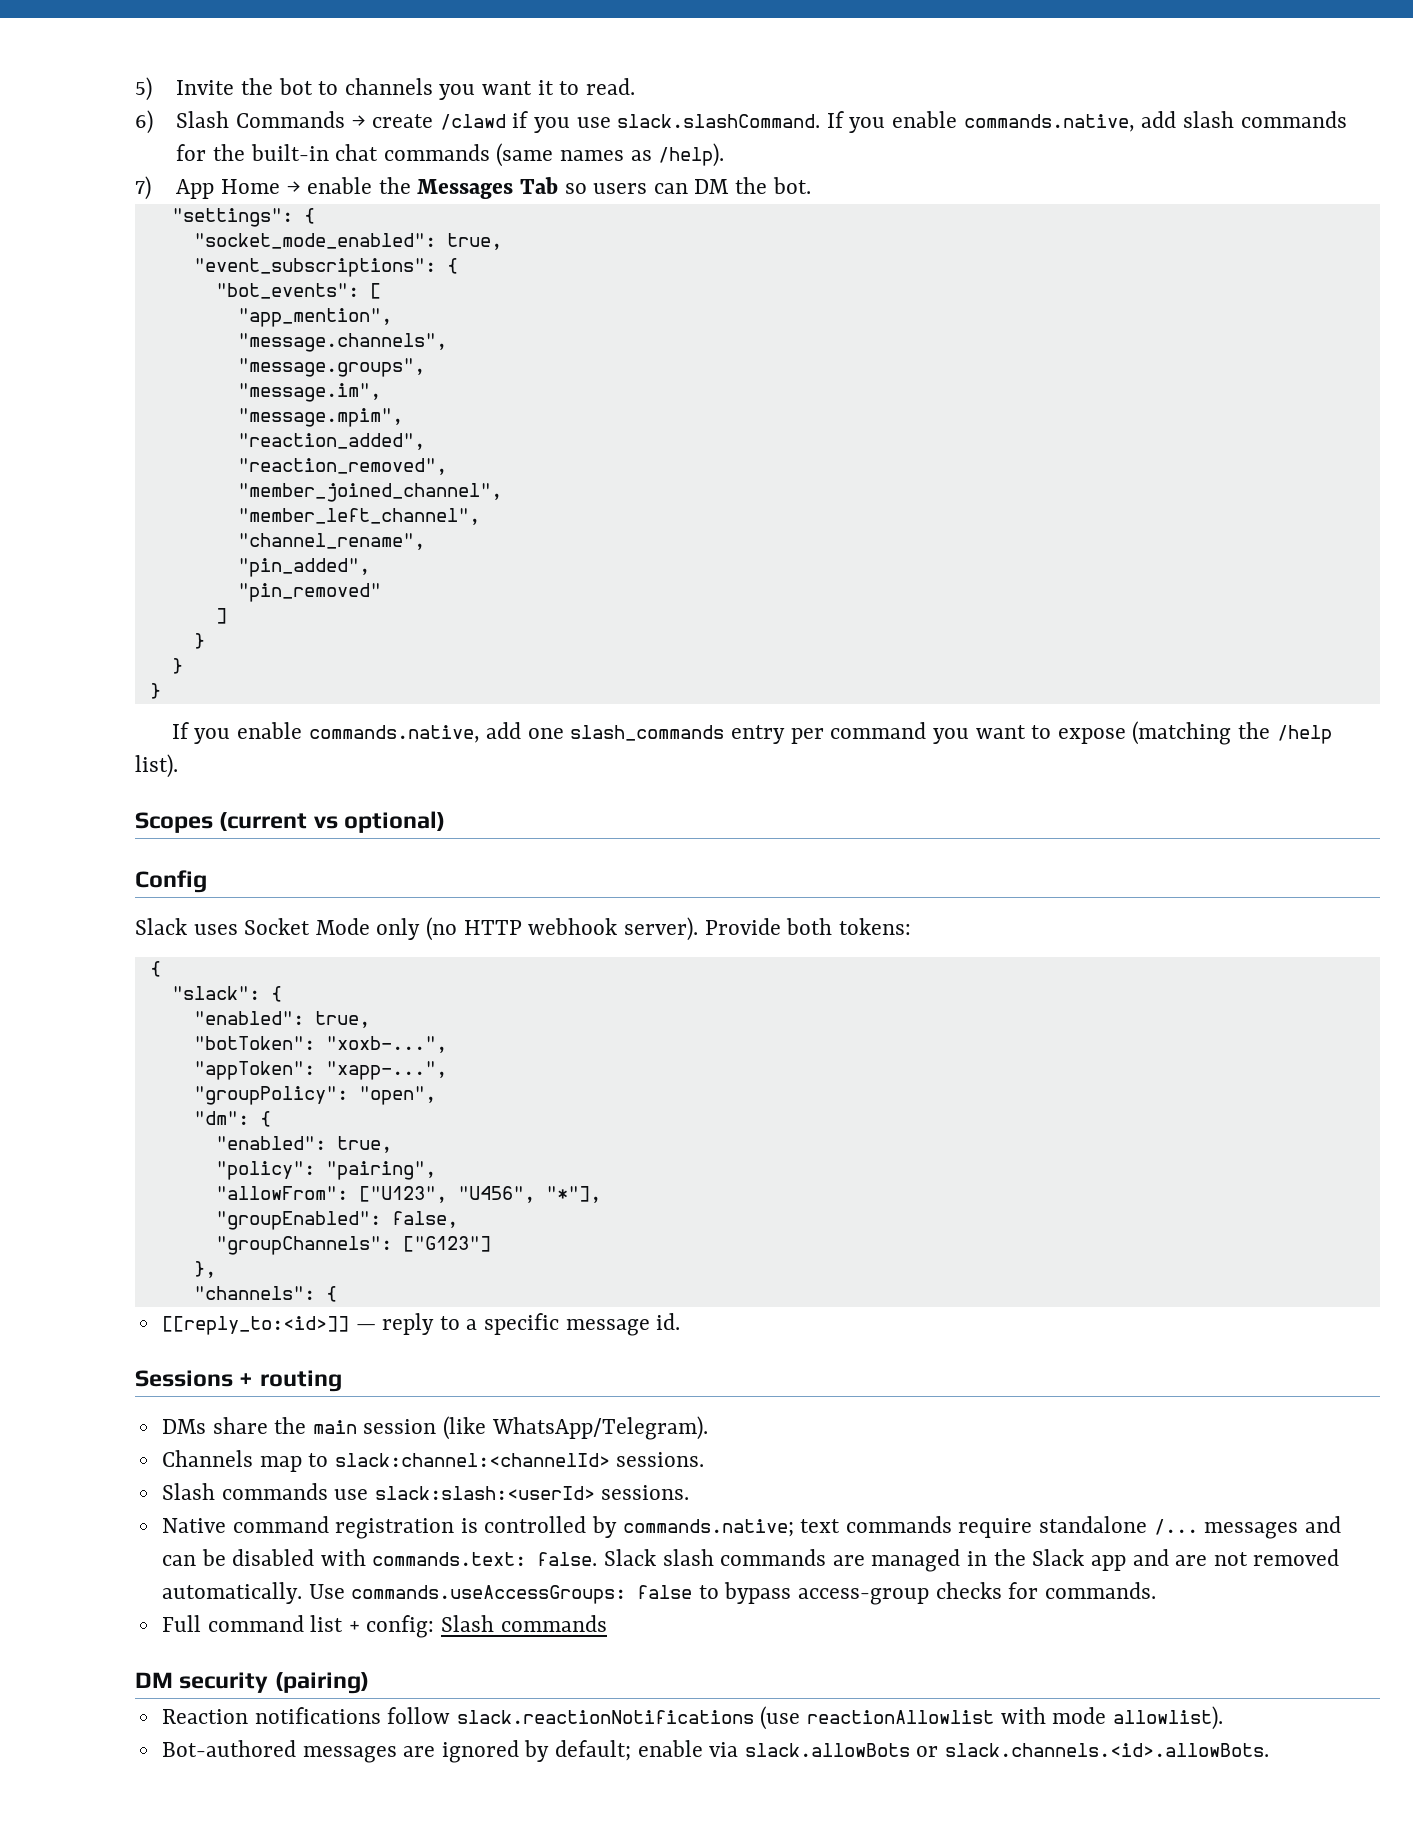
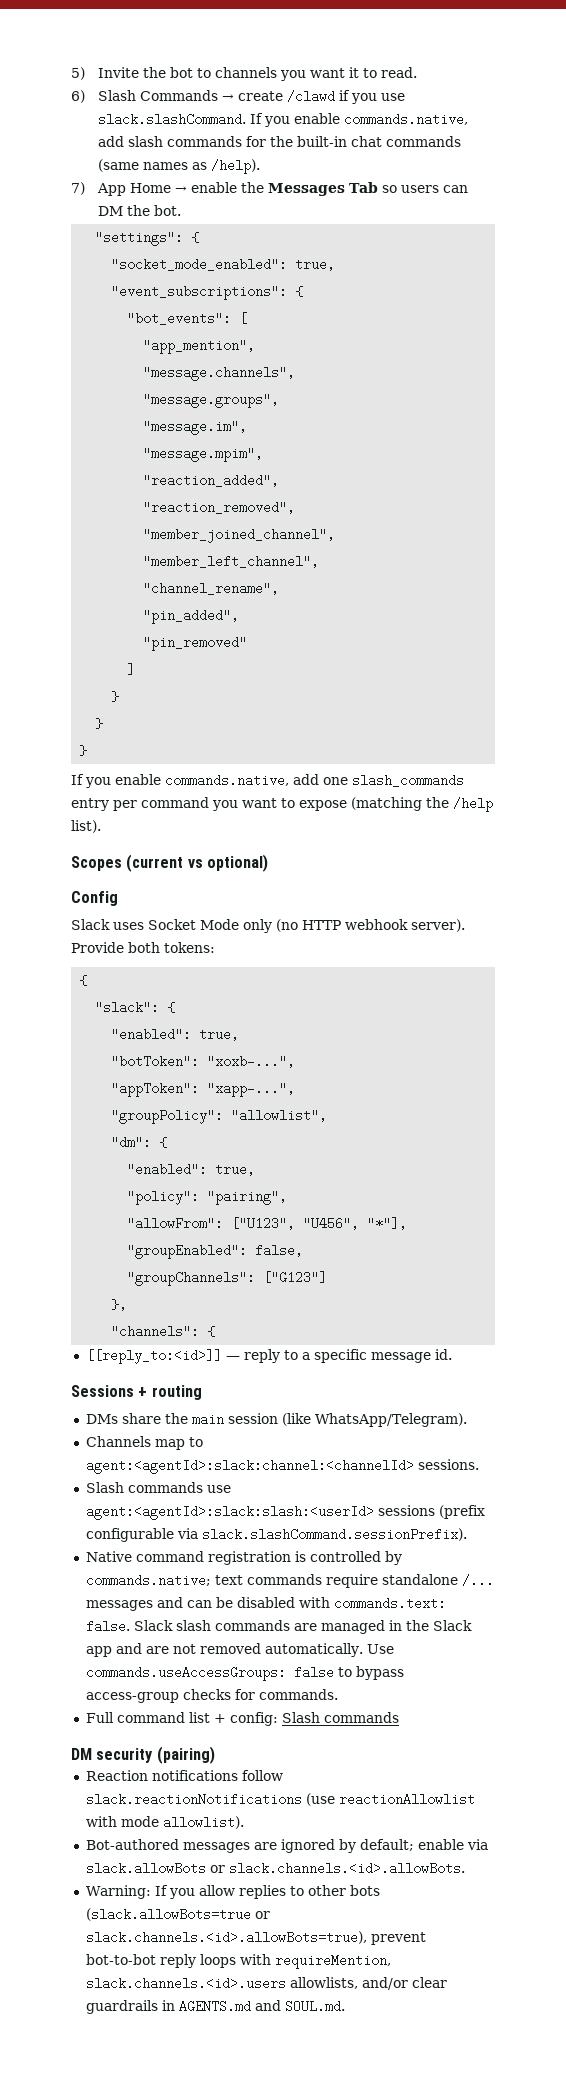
[358,1086,436,1105] "open", -> [231,1109,328,1122] "allowlist",
[334,1453,610,1467] slack:channel:<channelId> -> [85,1459,414,1474] agent:<agentId>:slack:channel:<channelId>
[374,1485,690,1500] slack:slash:<userId> sessions. -> [85,1505,485,1520] [85,1528,467,1542] agent:<agentId>:slack:slash:<userId> sessions (prefix configurable via slack.slashCommand.sessionPrefix).
(1270, 1750) none -> [85,1885,380,1899] [85,1908,270,1921] [85,1931,426,1945] [85,1954,391,1969] [85,1977,447,1990] [85,2000,345,2014] // Warning: If you allow replies to other bots (slack.allowBots=true or slack.channels.<id>.allowBots=true), prevent bot-to-bot reply loops with requireMention, slack.channels.<id>.users allowlists, and/or clear guardrails in AGENTS.md and SOUL.md.

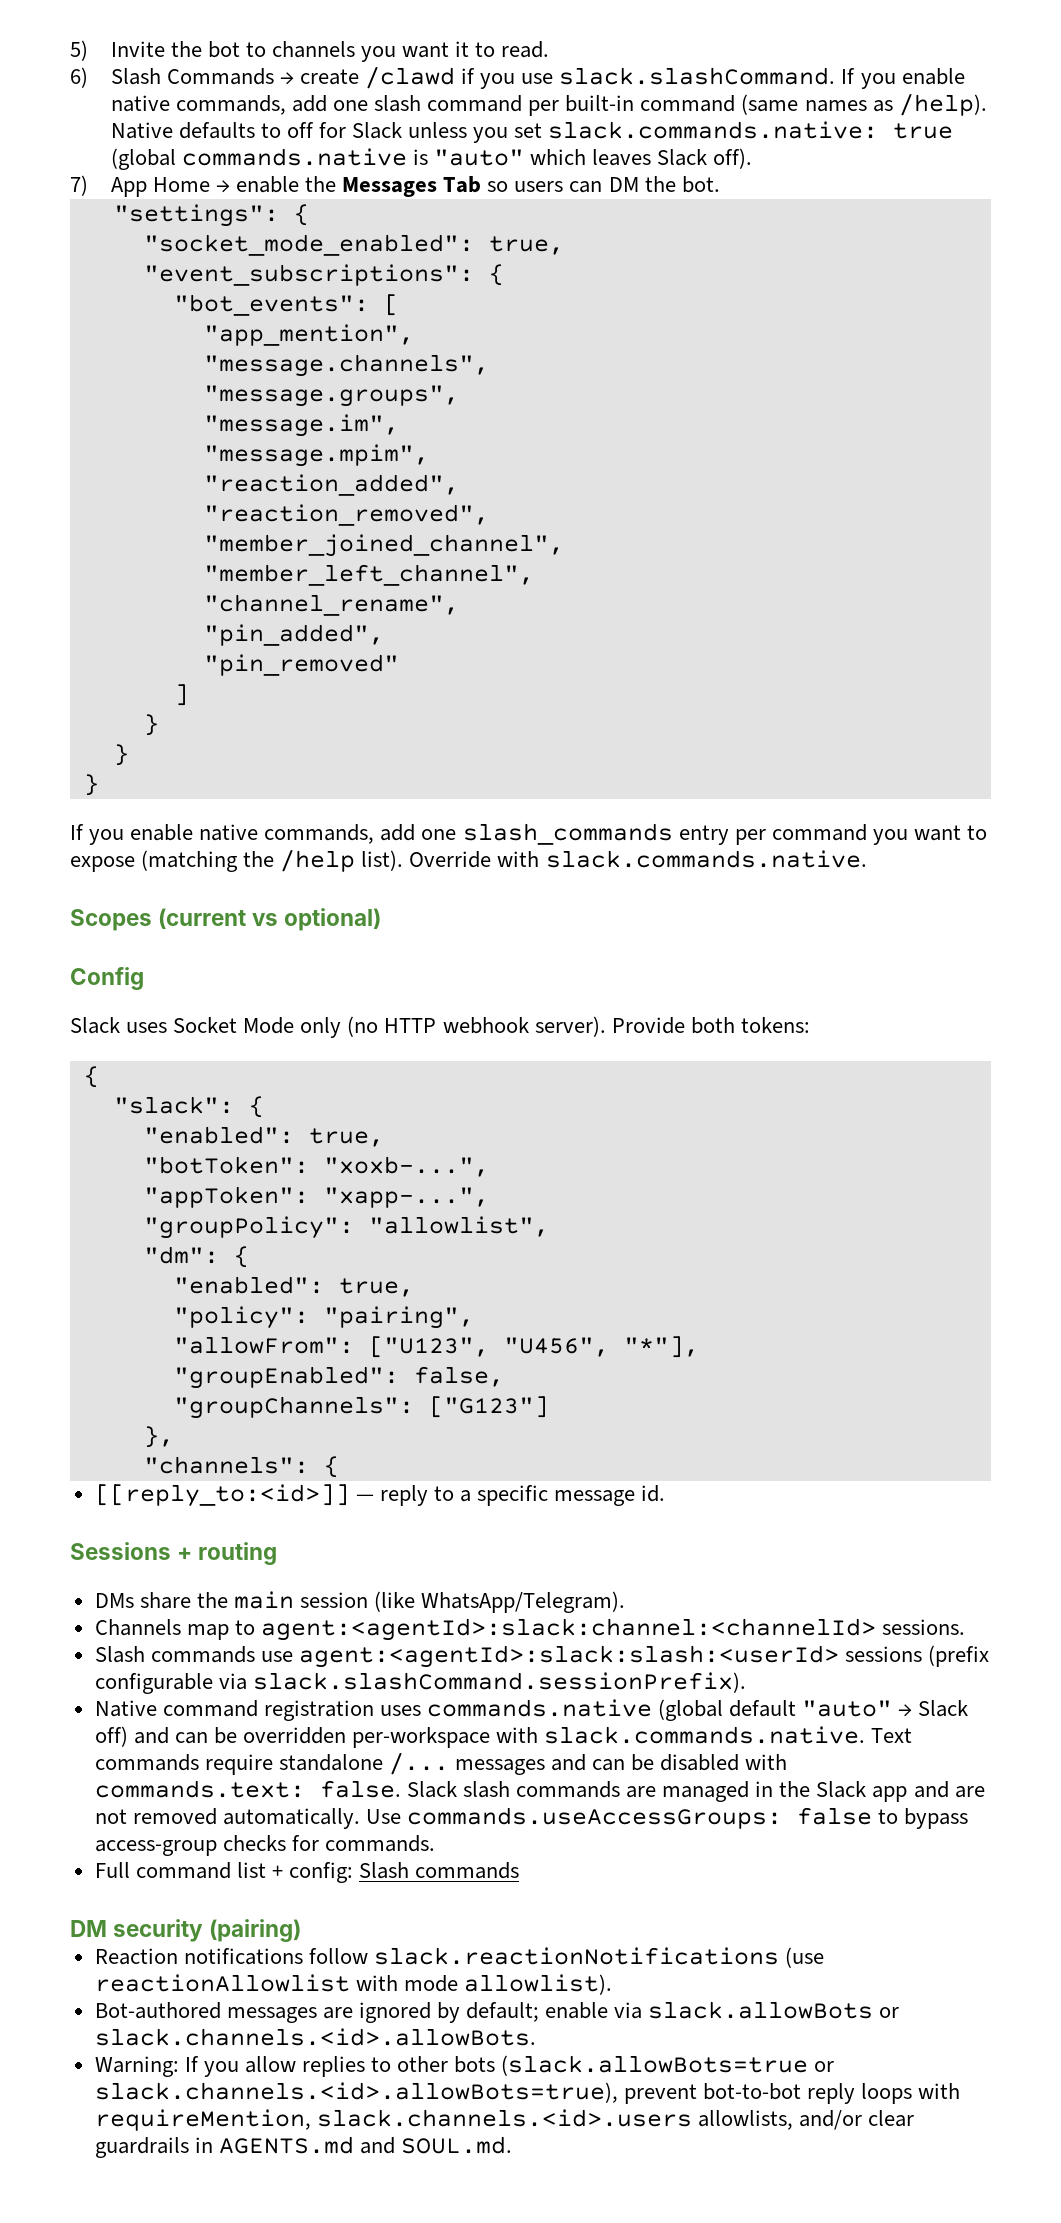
[343,113,468,126] [97,136,461,147] [97,159,260,174] commands.native, add slash commands for the built-in chat commands (same names as /help). -> [110,93,987,116] [110,121,954,143] [110,148,753,170] native commands, add one slash command per built-in command (same names as /help). Native defaults to off for Slack unless you set slack.commands.native: true (global commands.native is "auto" which leaves Slack off).
[165,774,289,787] commands.native, -> [199,824,375,844] native commands,
(101, 826) none -> [409,850,867,868] Override with slack.commands.native.
[294,1551,402,1565] [85,1574,243,1587] is controlled by commands.native; text -> [379,1699,969,1721] [94,1726,913,1748] uses commands.native (global default "auto" → Slack off) and can be overridden per-workspace with slack.commands.native. Text

